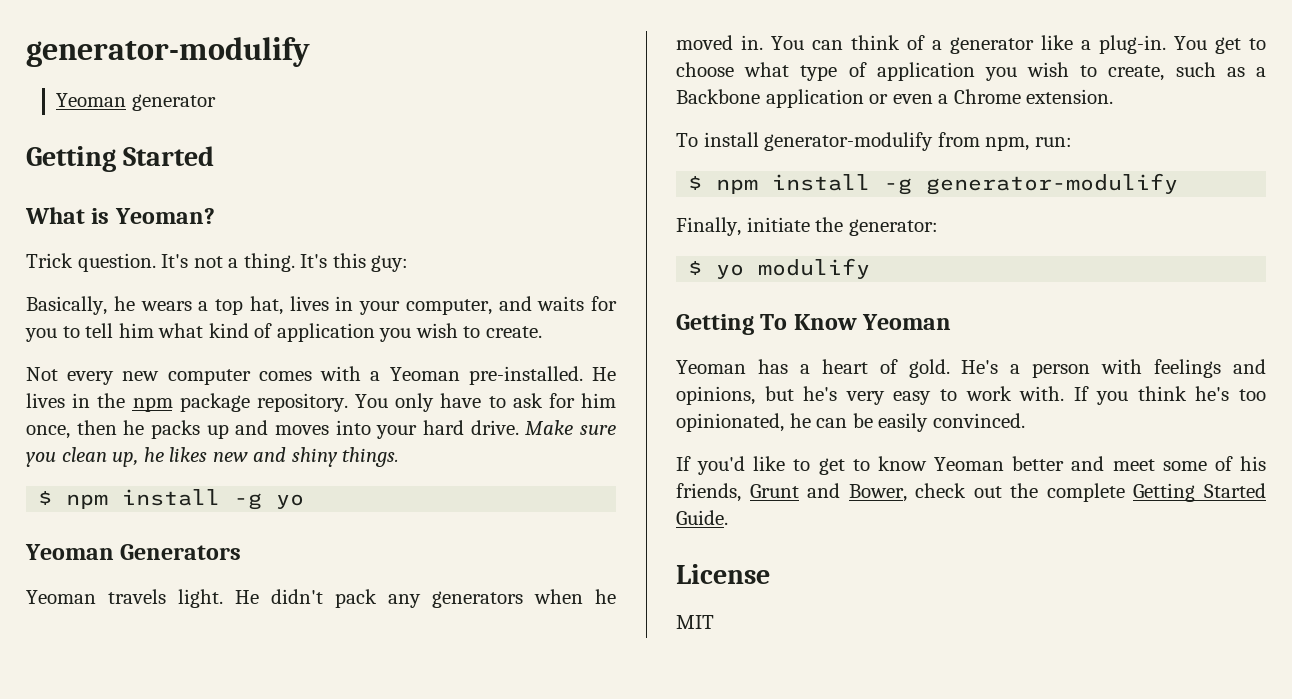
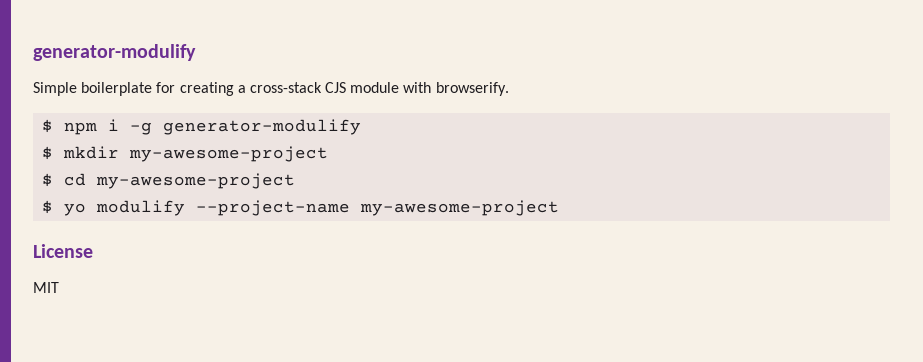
[26,37,310,67] [56,93,216,111] [26,146,215,172] [25,207,215,224] [26,253,409,272] [26,296,617,315] [25,323,542,342] [26,366,616,385] [26,393,616,412] [26,420,617,439] [26,447,400,467] [38,489,305,510] [25,544,242,560] [26,589,616,608] [676,35,1266,54] [676,62,1266,81] [676,89,1114,108] [676,132,1072,151] [688,173,1179,195] [676,217,938,236] [688,258,871,279] [676,314,952,335] [676,359,1266,378] [676,386,1266,405] [676,413,1025,432] [676,456,1267,475] [676,483,1266,502] [676,510,728,525] generator-modulify // Yeoman generator // Getting Started // What is Yeoman? // Trick question. It's not a thing. It's this guy: // Basically, he wears a top hat, lives in your computer, and waits for you to tell him what kind of application you wish to create. // Not every new computer comes with a Yeoman pre-installed. He lives in the npm package repository. You only have to ask for him once, then he packs up and moves into your hard drive. Make sure you clean up, he likes new and shiny things. // $ npm install -g yo // Yeoman Generators // Yeoman travels light. He didn't pack any generators when he moved in. You can think of a generator like a plug-in. You get to choose what type of application you wish to create, such as a Backbone application or even a Chrome extension. // To install generator-modulify from npm, run: // $ npm install -g generator-modulify // Finally, initiate the generator: // $ yo modulify // Getting To Know Yeoman // Yeoman has a heart of gold. He's a person with feelings and opinions, but he's very easy to work with. If you think he's too opinionated, he can be easily convinced. // If you'd like to get to know Yeoman better and meet some of his friends, Grunt and Bower, check out the complete Getting Started Guide. -> [33,44,196,61] [33,82,509,96] [42,119,362,135] [42,146,329,162] [42,173,296,189] [42,200,560,216] generator-modulify // Simple boilerplate for creating a cross-stack CJS module with browserify. // $ npm i -g generator-modulify // $ mkdir my-awesome-project // $ cd my-awesome-project // $ yo modulify --project-name my-awesome-project

